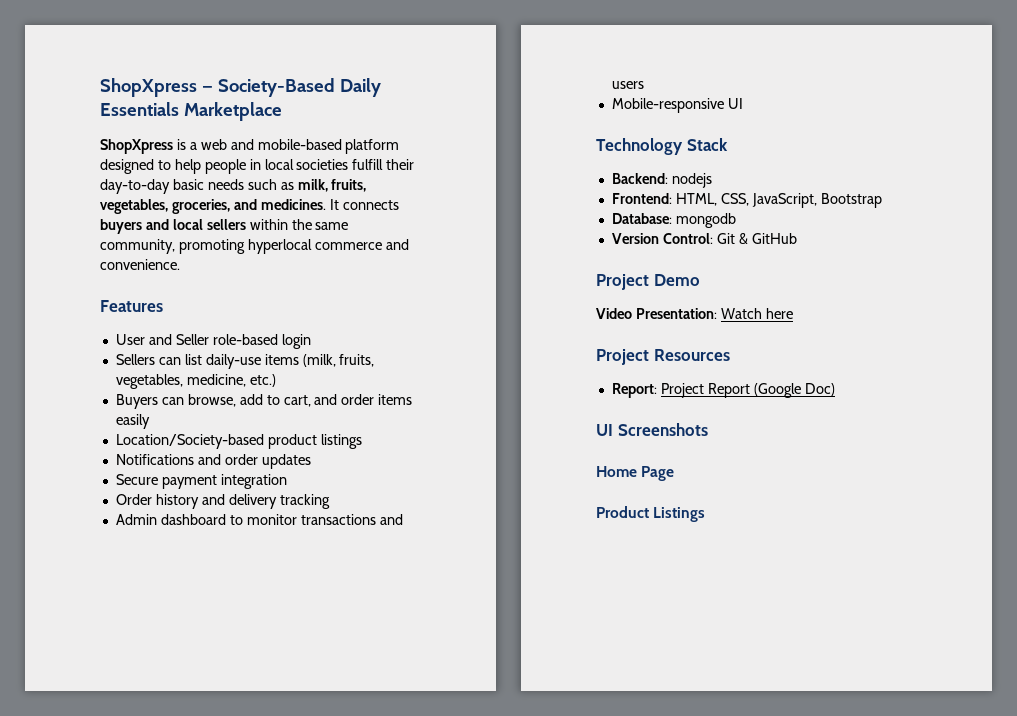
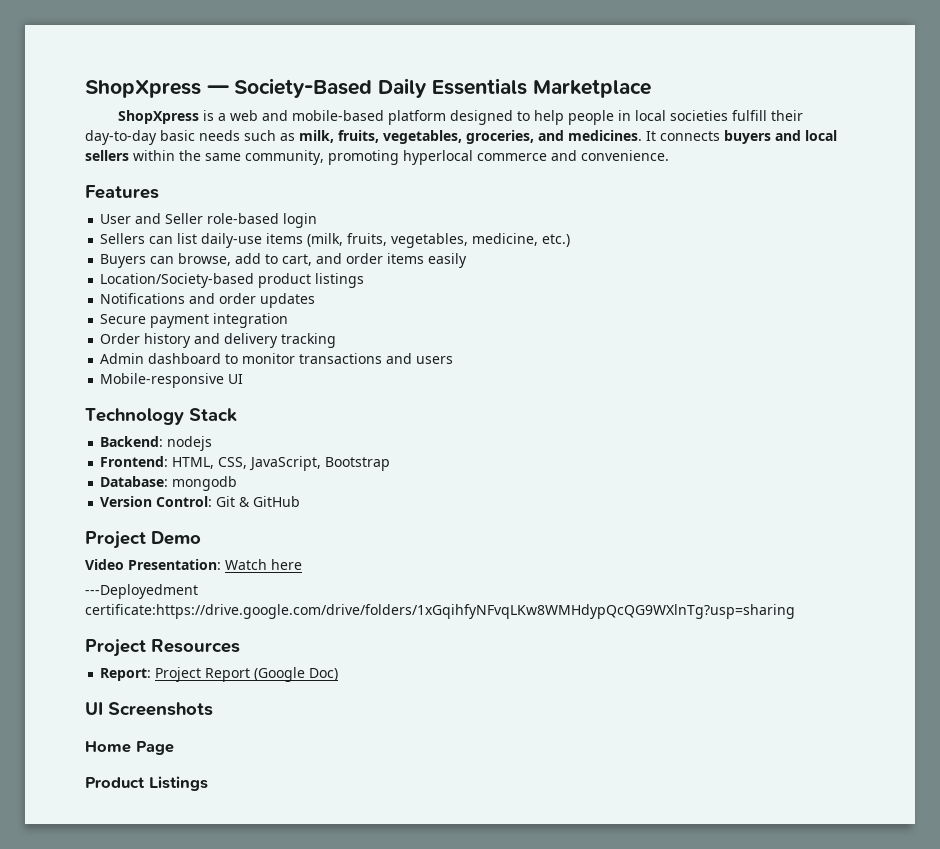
(793, 313) none -> [85,584,198,599] [85,604,795,619] // ---Deployedment certificate:https://drive.google.com/drive/folders/1xGqihfyNFvqLKw8WMHdypQcQG9WXlnTg?usp=sharing

